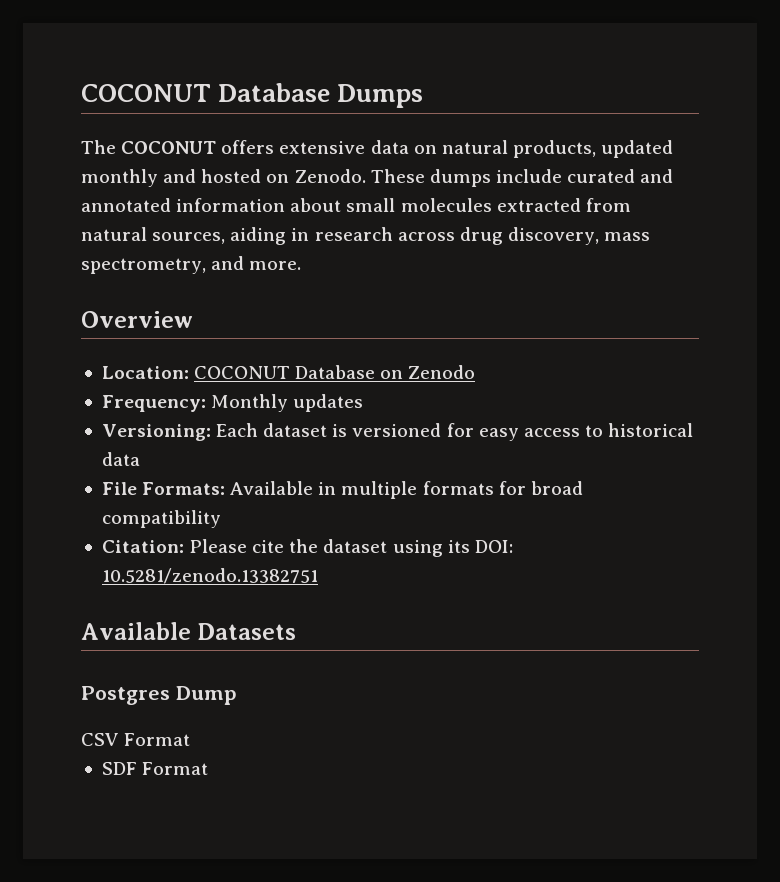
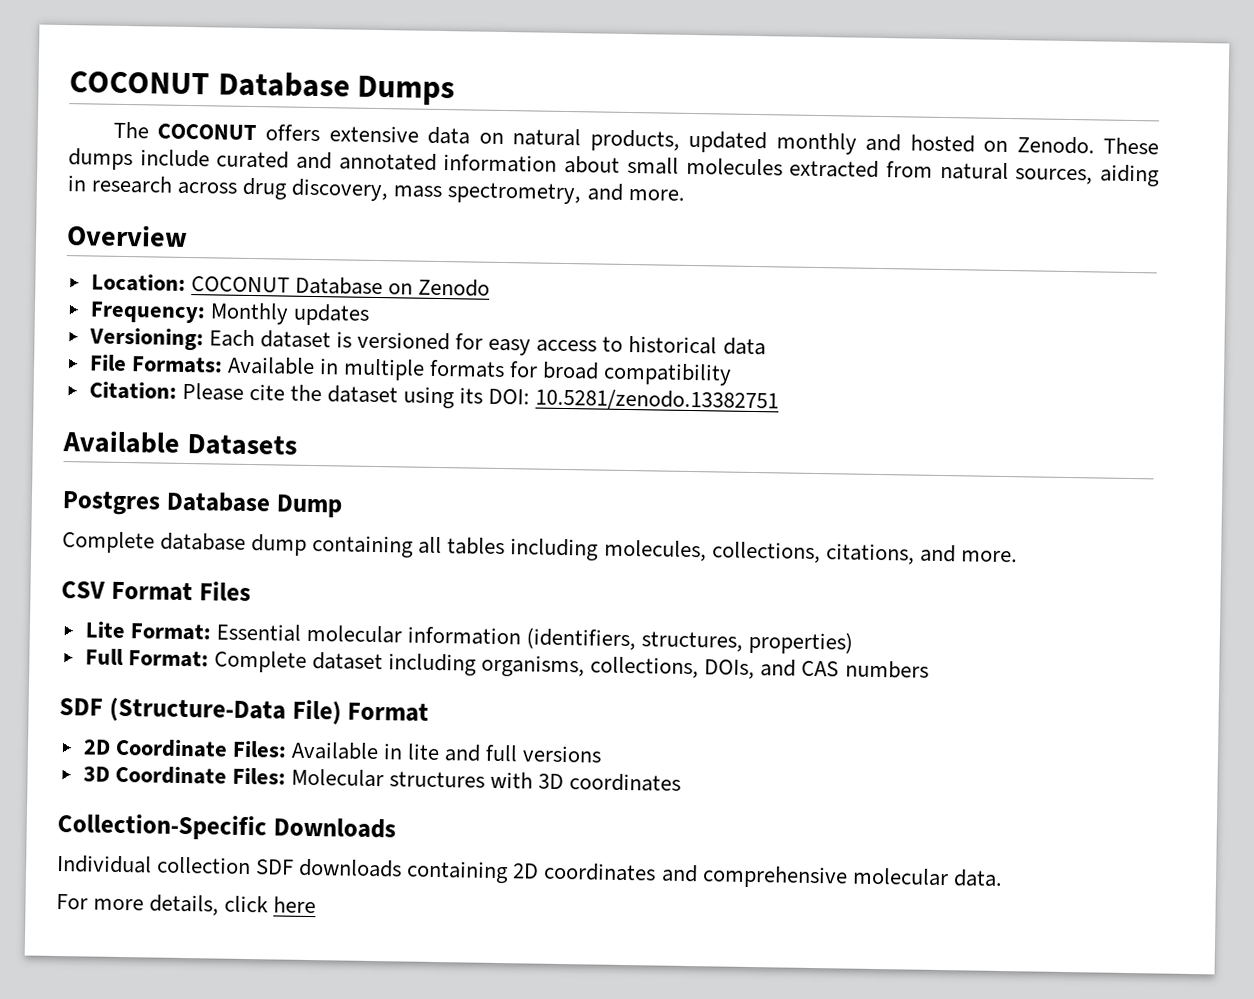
(170, 695) none -> [165,491,271,513] Database
[81,733,191,746] [101,762,209,775] CSV Format // SDF Format -> [62,531,1018,565] [61,581,251,602] [84,621,854,655] [84,648,929,680] [59,697,430,725] [82,738,603,763] [82,765,682,792] [57,813,396,841] [57,854,1003,889] [56,893,317,916] Complete database dump containing all tables including molecules, collections, citations, and more. // CSV Format Files // Lite Format: Essential molecular information (identifiers, structures, properties) // Full Format: Complete dataset including organisms, collections, DOIs, and CAS numbers // SDF (Structure-Data File) Format // 2D Coordinate Files: Available in lite and full versions // 3D Coordinate Files: Molecular structures with 3D coordinates // Collection-Specific Downloads // Individual collection SDF downloads containing 2D coordinates and comprehensive molecular data. // For more details, click here

